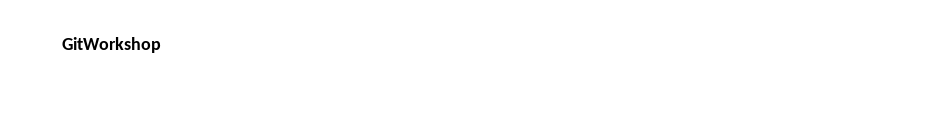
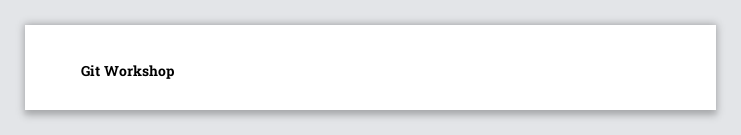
[62,37,161,53] GitWorkshop -> [81,65,175,79] Git Workshop

